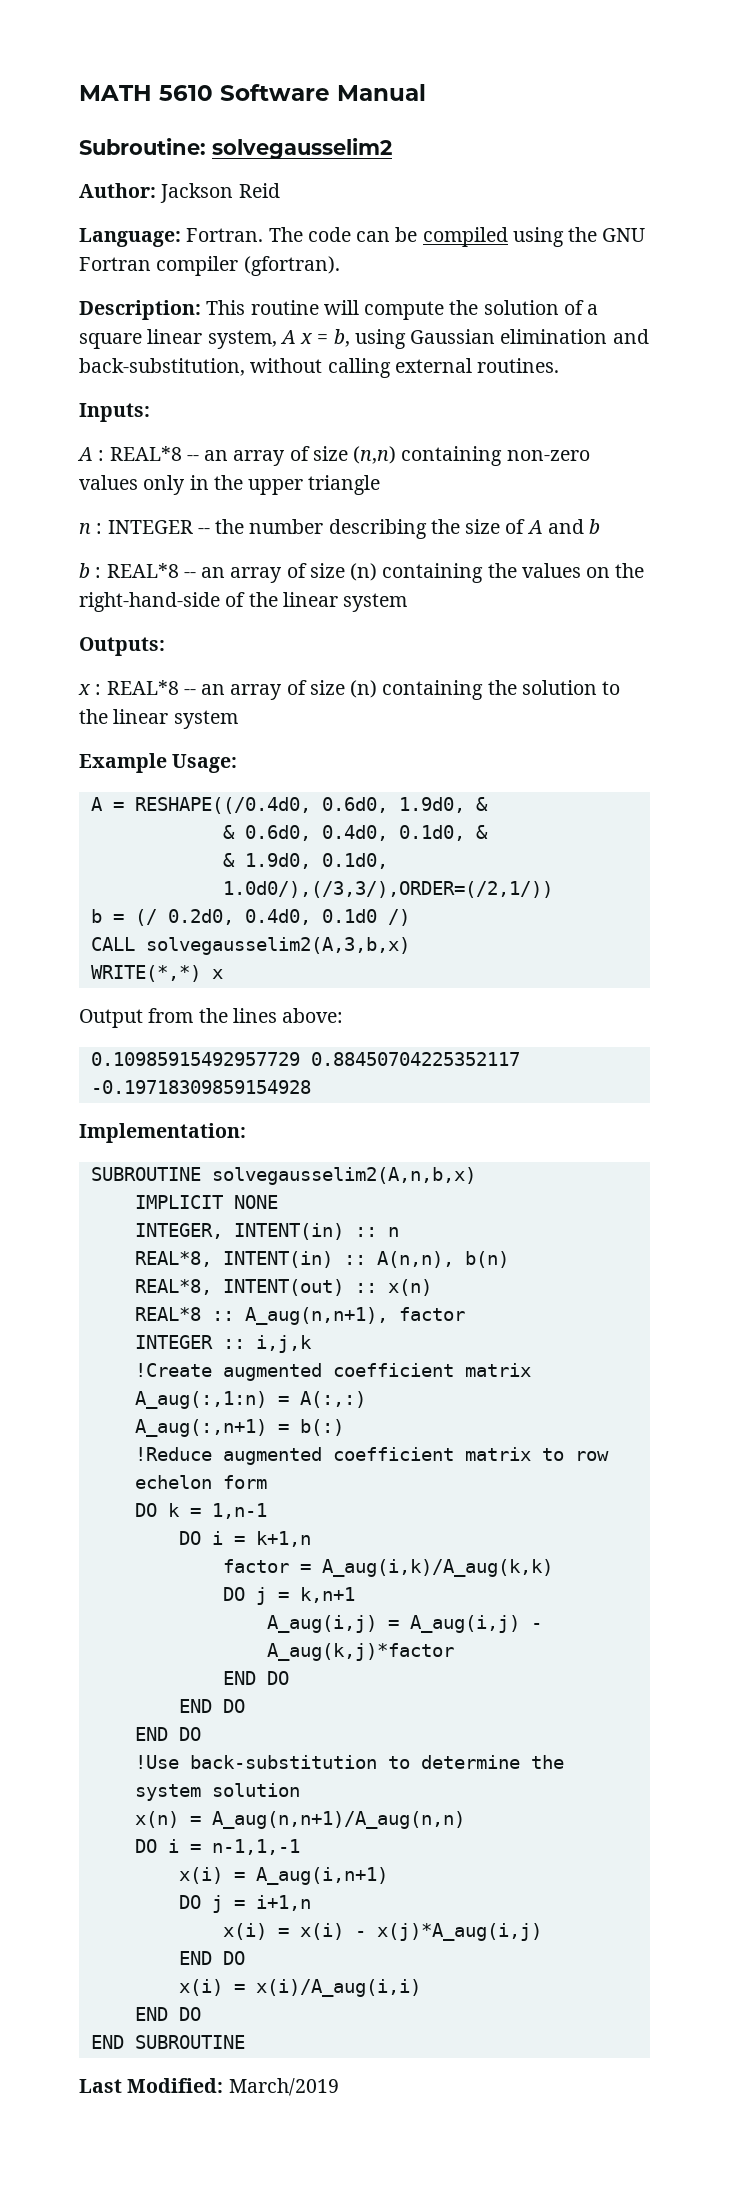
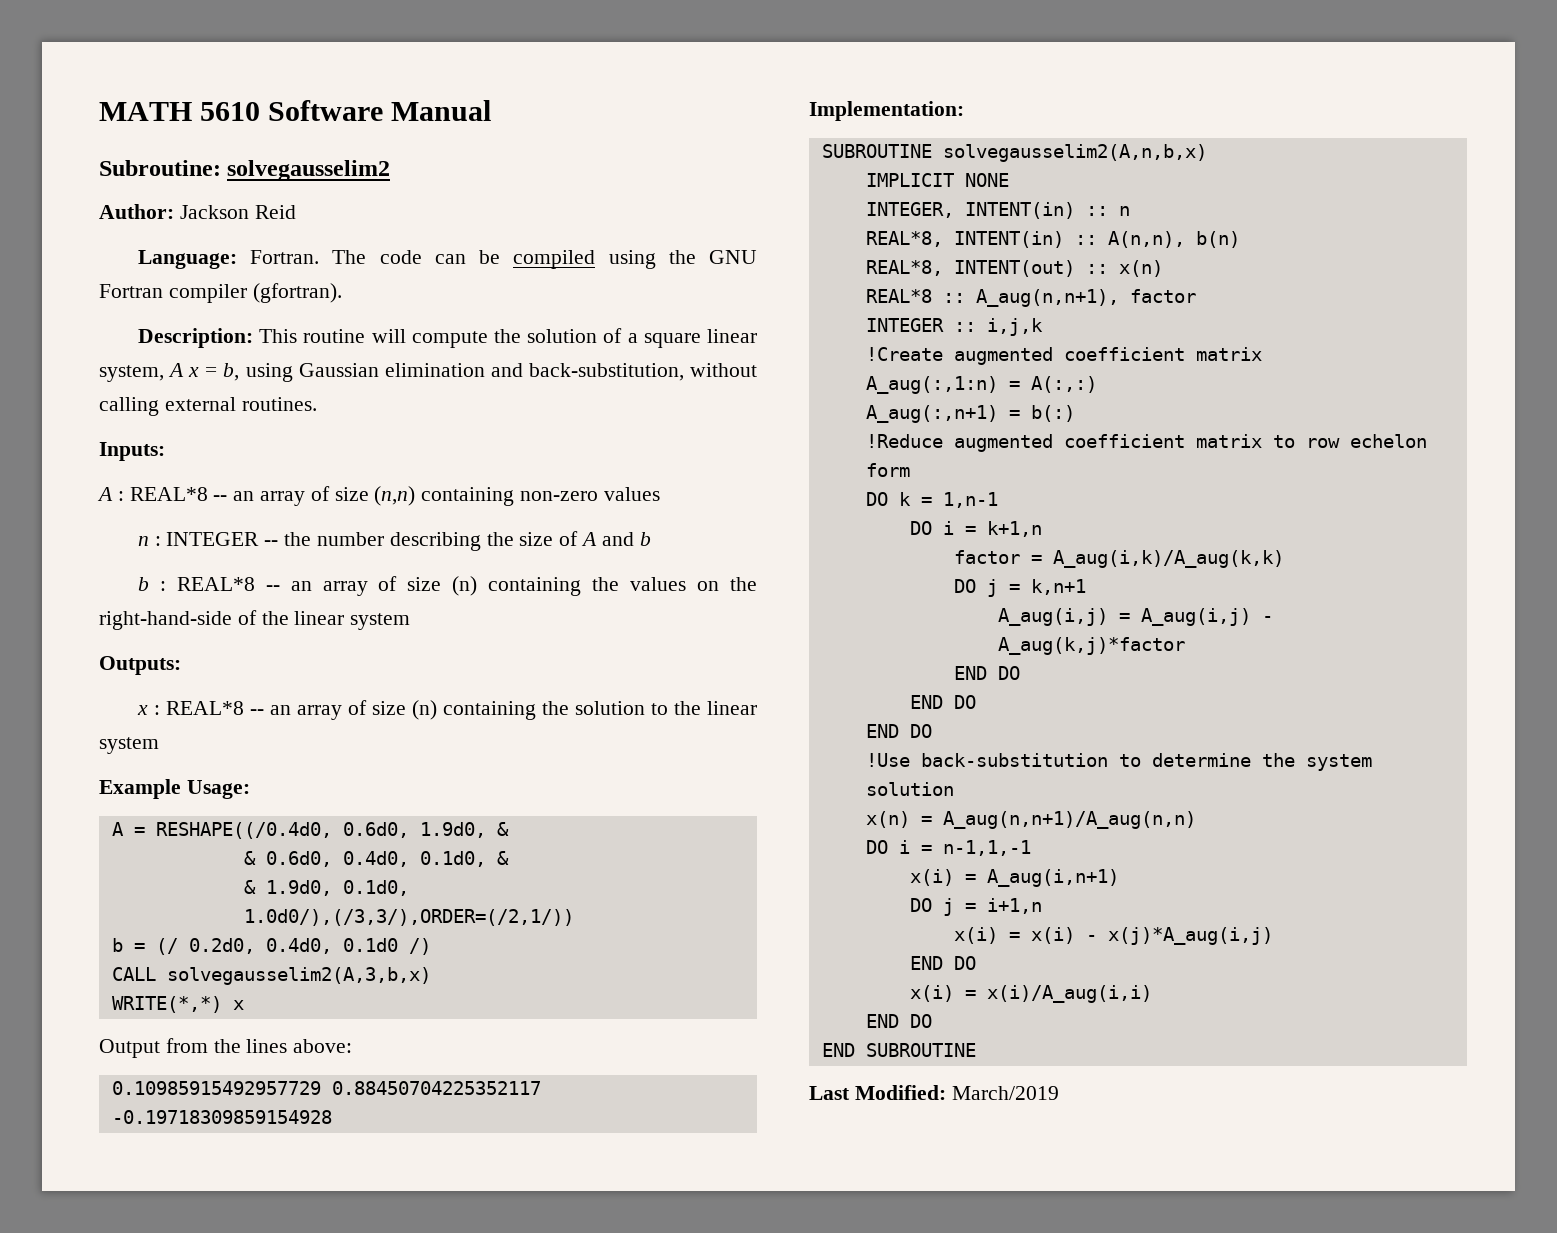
[143,475,381,495] only in the upper triangle -> (660, 494) none

